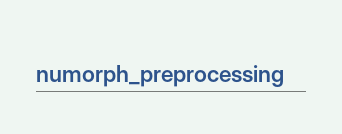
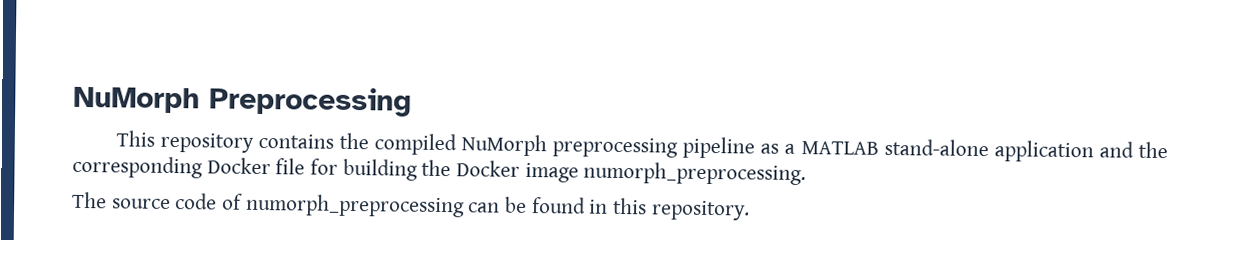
[36,65,284,87] numorph_preprocessing -> [73,86,412,117] [115,130,1168,163] [72,155,807,186] [72,191,750,221] NuMorph Preprocessing // This repository contains the compiled NuMorph preprocessing pipeline as a MATLAB stand-alone application and the corresponding Docker file for building the Docker image numorph_preprocessing. // The source code of numorph_preprocessing can be found in this repository.

